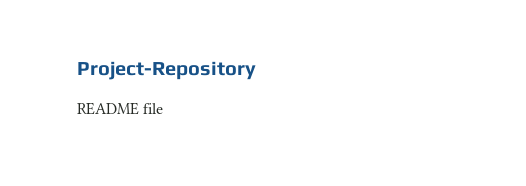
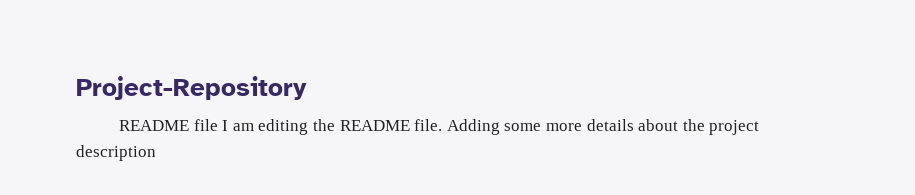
(164, 108) none -> [222,119,760,135] [76,145,156,161] I am editing the README file. Adding some more details about the project description

